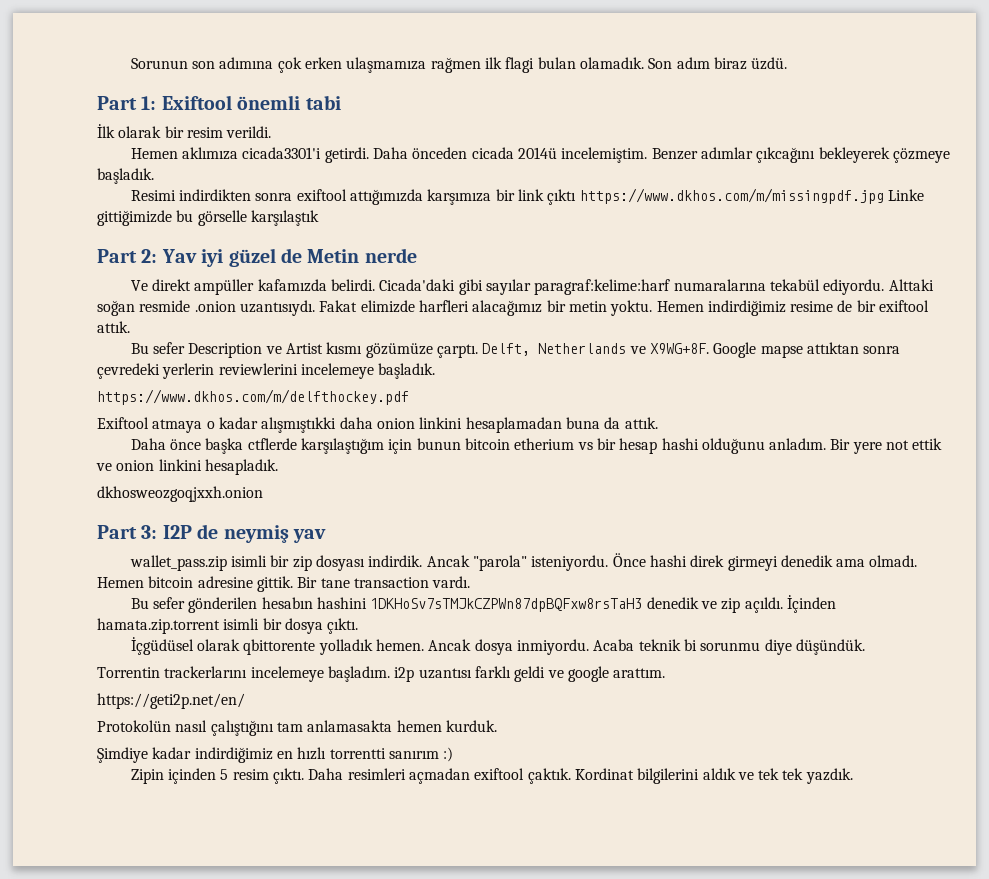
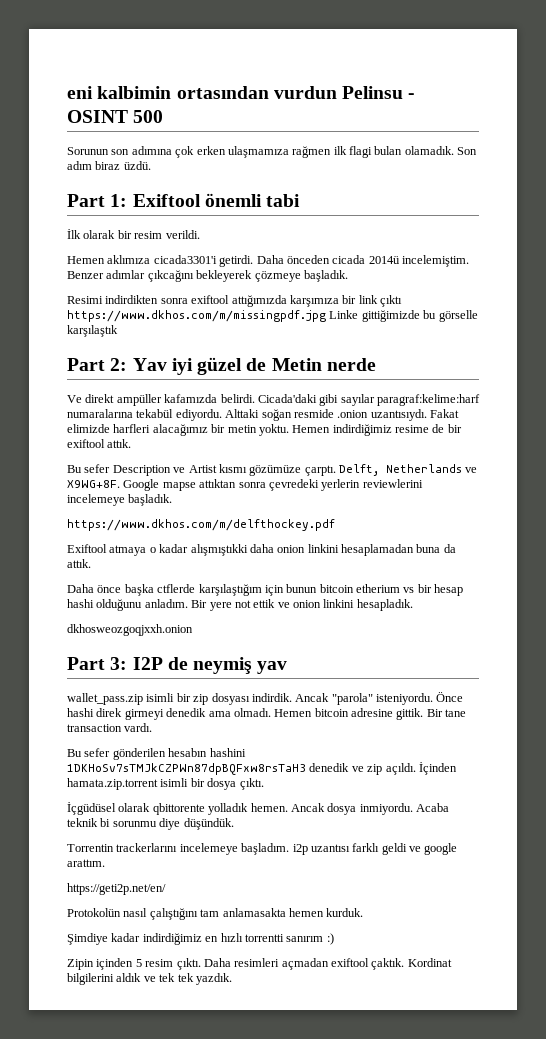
(130, 63) none -> [67,86,416,99] [67,110,164,123] eni kalbimin ortasından vurdun Pelinsu - OSINT 500 //

